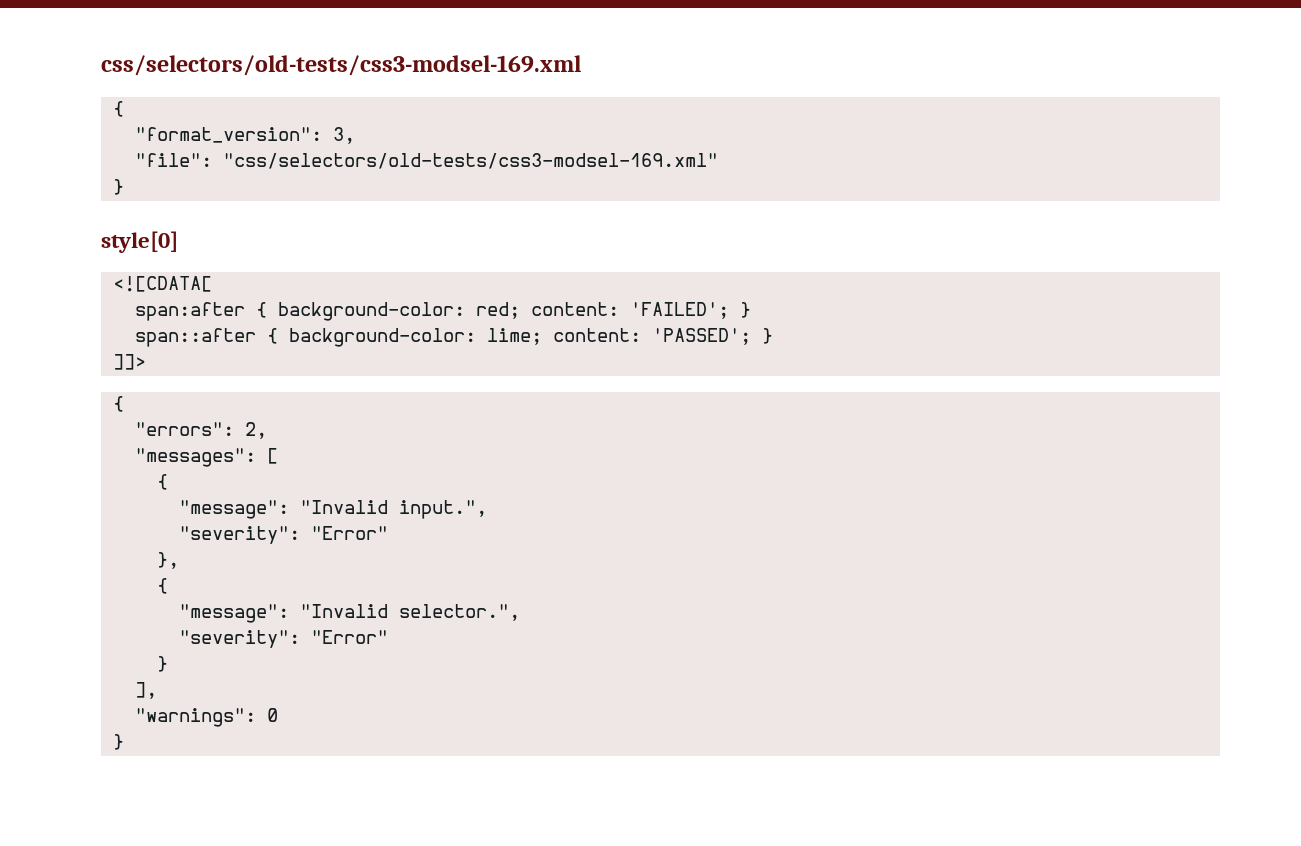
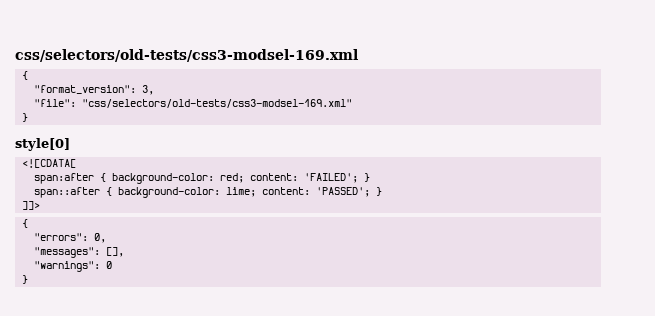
[245,422,268,439] 2, -> [93,233,106,243] 0,
[267,448,279,464] [157,474,169,490] [179,500,488,519] [179,526,389,544] [157,552,180,569] [157,578,169,594] [179,604,521,623] [179,630,389,648] [157,656,169,672] [135,682,158,699] [ // { // "message": "Invalid input.", // "severity": "Error" // }, // { // "message": "Invalid selector.", // "severity": "Error" // } // ], -> [105,247,124,257] [],

